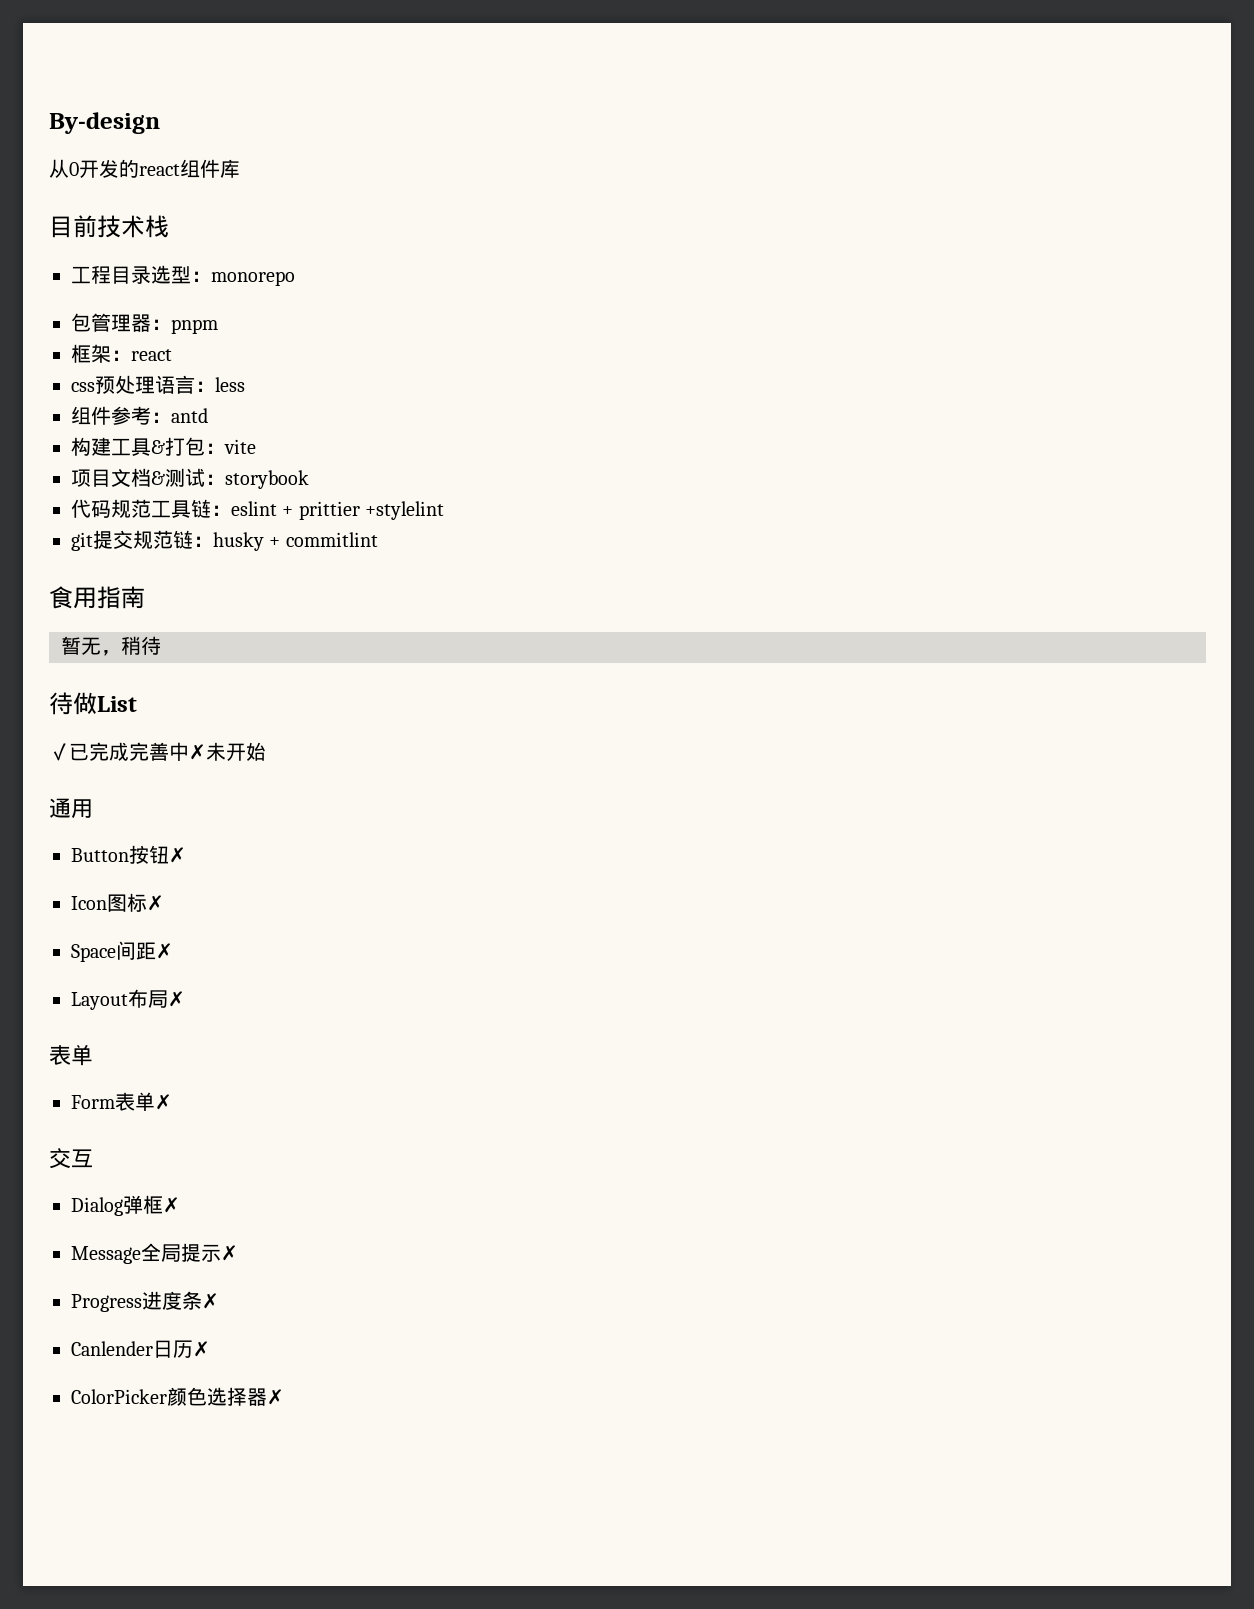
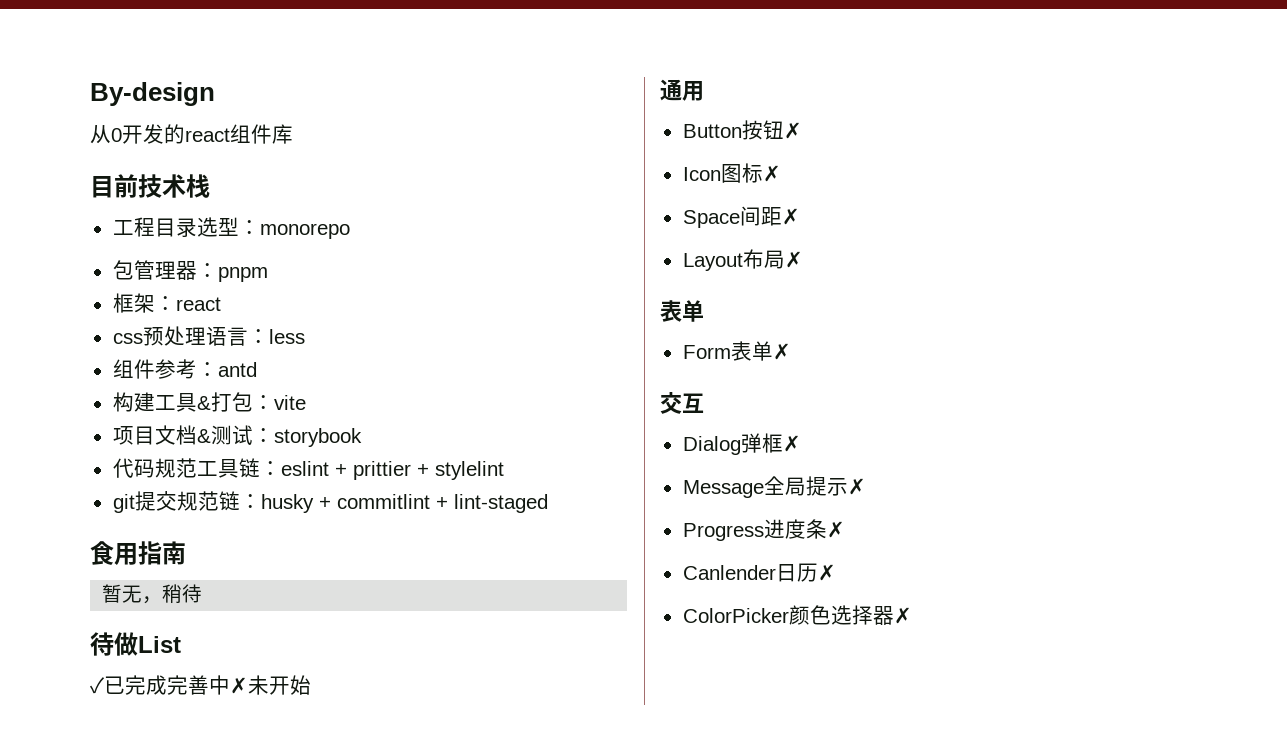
[365,501,445,520] +stylelint -> [416,461,504,480] + stylelint
(378, 539) none -> [435,494,548,513] + lint-staged

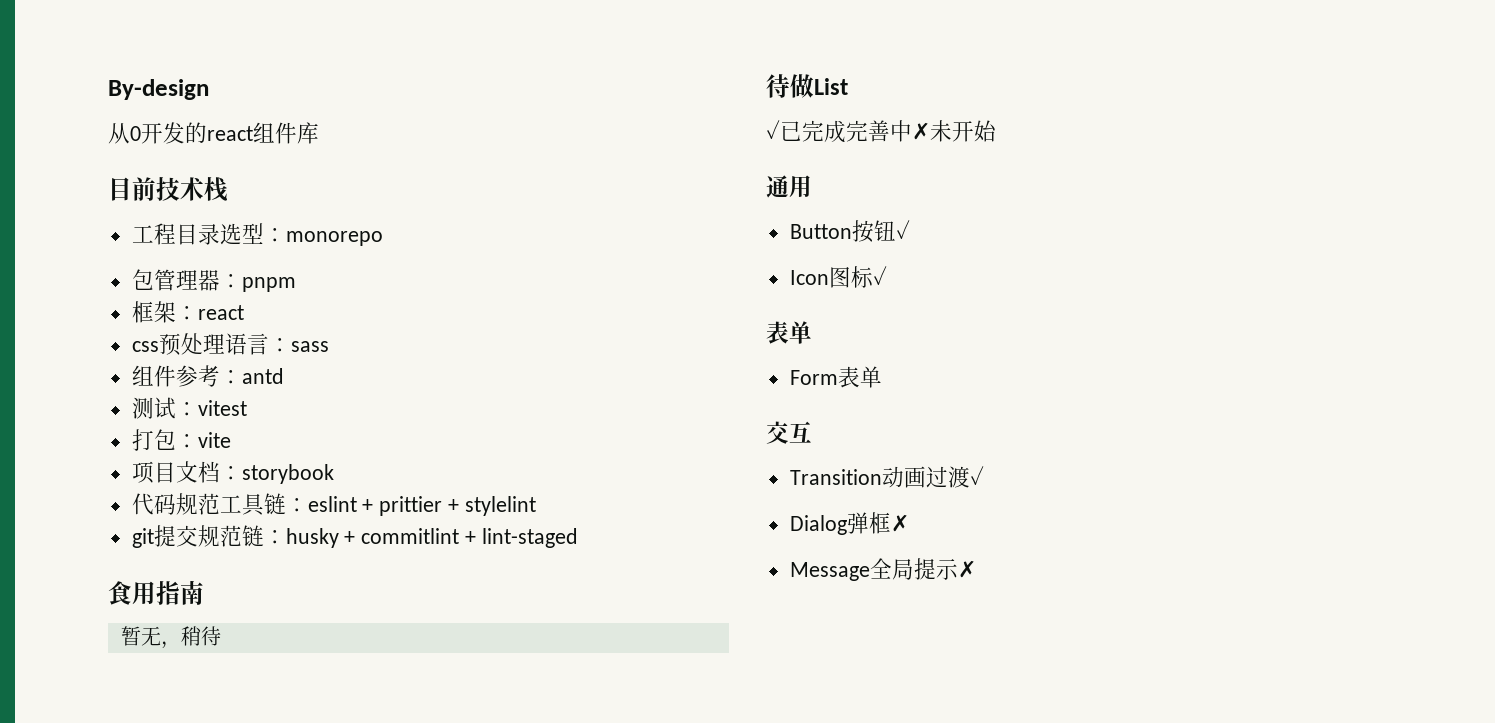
[268,329,305,344] less -> [290,341,329,352] sass
[112,392,211,412] 构建工具& -> [131,397,247,419] 测试：vitest //
[196,425,253,445] &测试 -> (220, 472) none
[783,122,802,139] ✗ -> [895,220,910,239] ✓
[762,165,781,182] [682,206,800,228] [682,249,803,271] ✗ // Space间距✗ // Layout布局✗ -> [872,266,887,285] ✓
[772,343,791,360] ✗ -> (882, 377) none
(704, 403) none -> [789,466,984,488] // Transition动画过渡✓
[682,519,845,541] [682,563,836,582] [682,605,912,625] // Progress进度条✗ // Canlender日历✗ // ColorPicker颜色选择器✗ -> (976, 569) none

